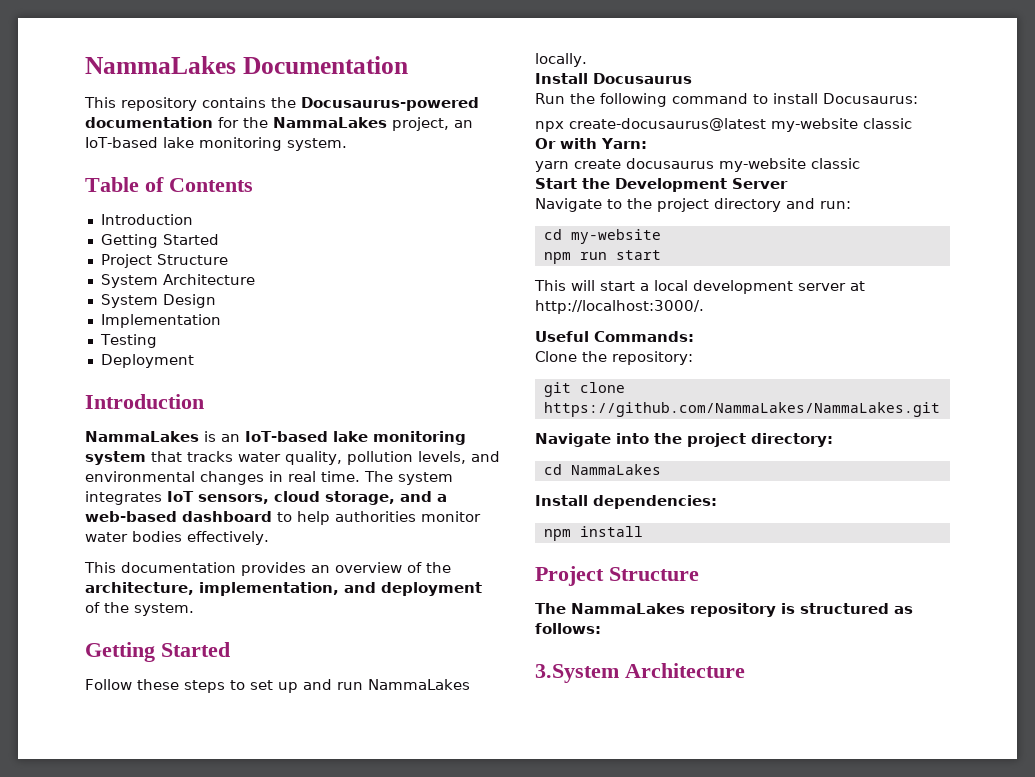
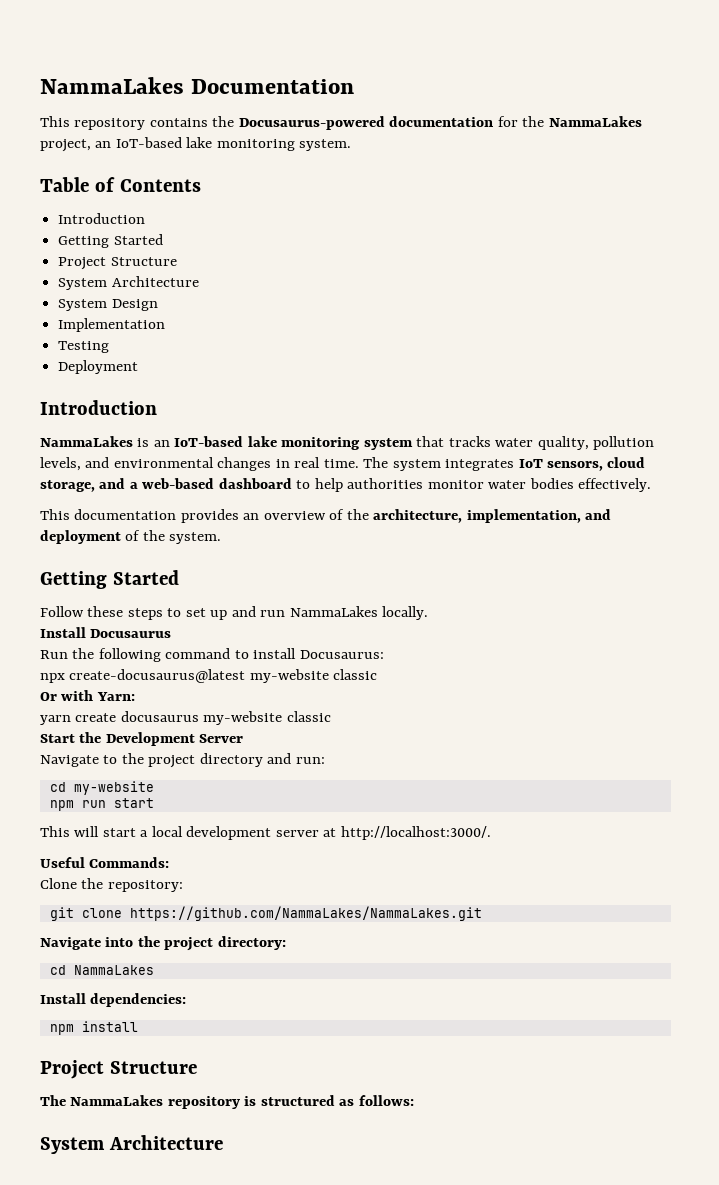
[535,664,619,683] 3.System -> [40,1137,105,1154] System

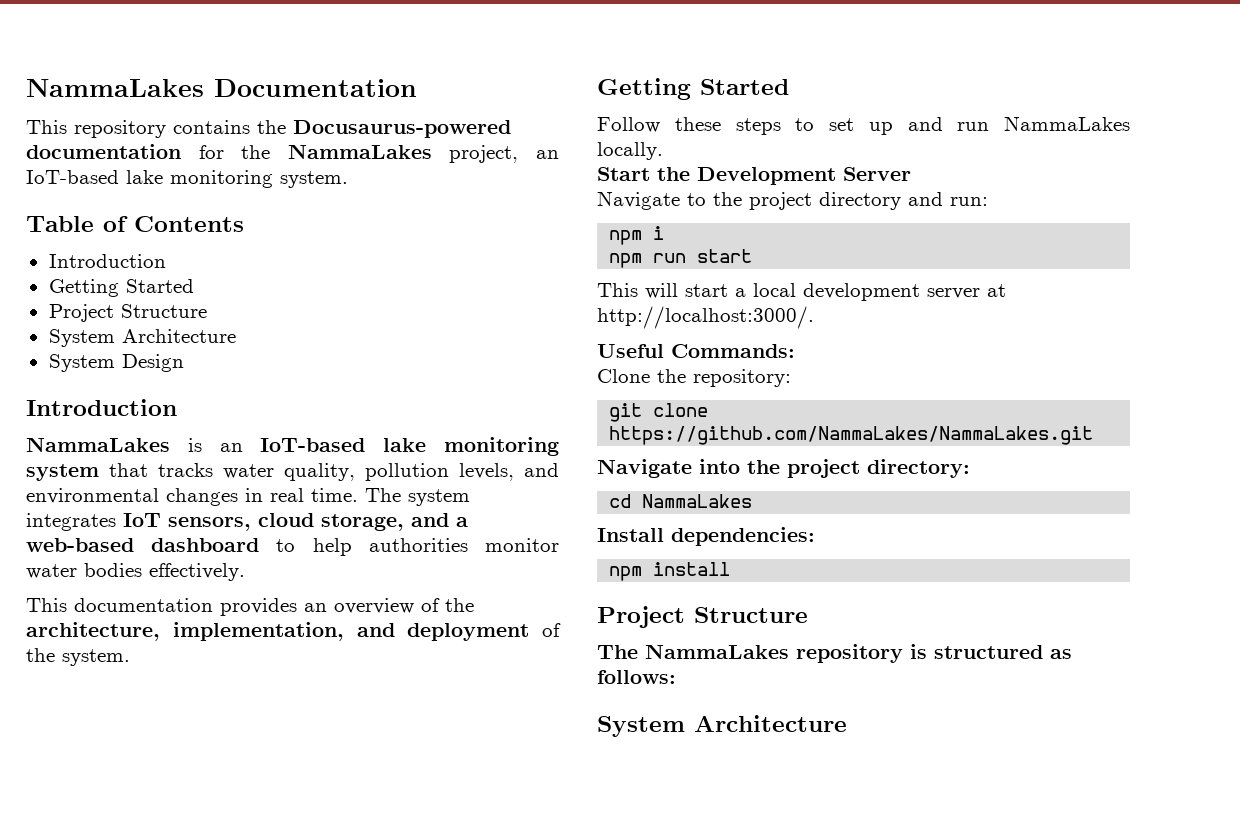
[58,318,166,332] [58,341,110,353] [58,360,139,374] // Implementation // Testing // Deployment -> (184, 363) none
[40,627,172,638] [40,648,384,662] [40,669,378,683] [40,690,135,701] [40,711,331,725] // Install Docusaurus // Run the following command to install Docusaurus: // npx create-docusaurus@latest my-website classic // Or with Yarn: // yarn create docusaurus my-website classic -> (663, 151) none
[49,781,154,795] cd my-website -> [609,226,665,245] npm i

